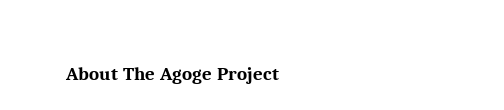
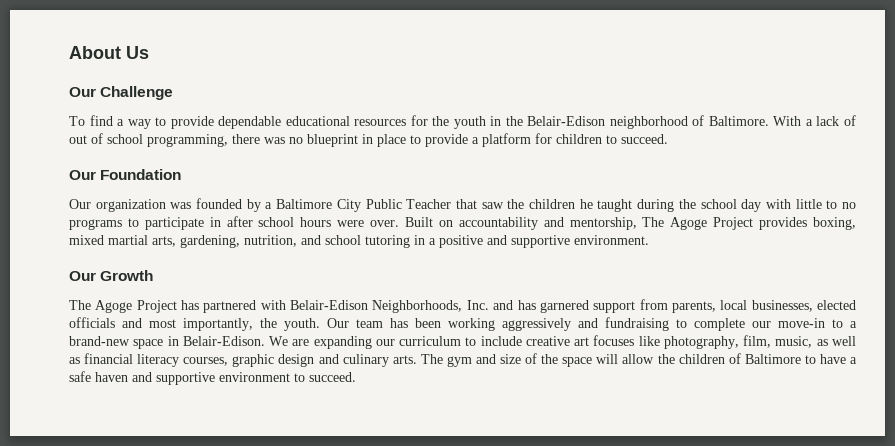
[123,67,280,84] The Agoge Project -> [126,46,149,59] [69,86,174,100] [69,115,856,129] [69,133,668,147] [69,169,182,180] [69,198,856,212] [69,216,857,230] [69,235,649,248] [69,270,154,281] [69,299,857,313] [69,317,857,331] [69,335,857,349] [69,353,858,367] [69,371,356,385] Us // Our Challenge // To find a way to provide dependable educational resources for the youth in the Belair-Edison neighborhood of Baltimore. With a lack of out of school programming, there was no blueprint in place to provide a platform for children to succeed. // Our Foundation // Our organization was founded by a Baltimore City Public Teacher that saw the children he taught during the school day with little to no programs to participate in after school hours were over. Built on accountability and mentorship, The Agoge Project provides boxing, mixed martial arts, gardening, nutrition, and school tutoring in a positive and supportive environment. // Our Growth // The Agoge Project has partnered with Belair-Edison Neighborhoods, Inc. and has garnered support from parents, local businesses, elected officials and most importantly, the youth. Our team has been working aggressively and fundraising to complete our move-in to a brand-new space in Belair-Edison. We are expanding our curriculum to include creative art focuses like photography, film, music, as well as financial literacy courses, graphic design and culinary arts. The gym and size of the space will allow the children of Baltimore to have a safe haven and supportive environment to succeed.

